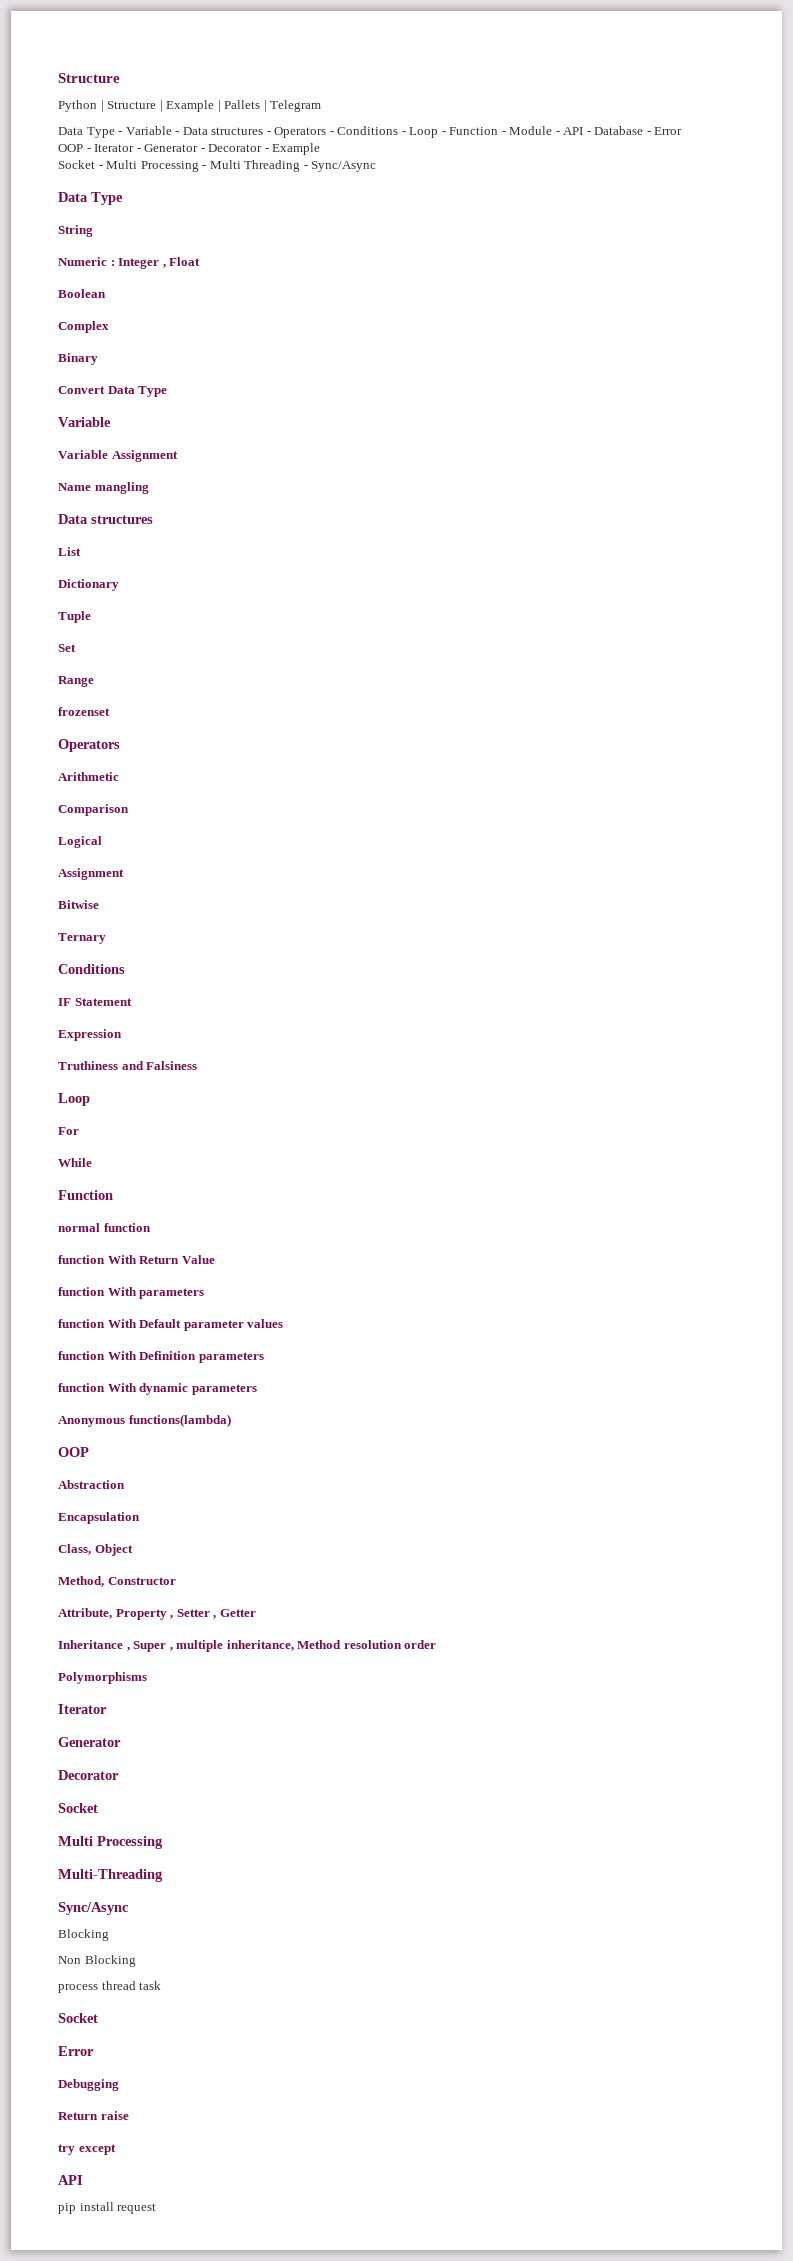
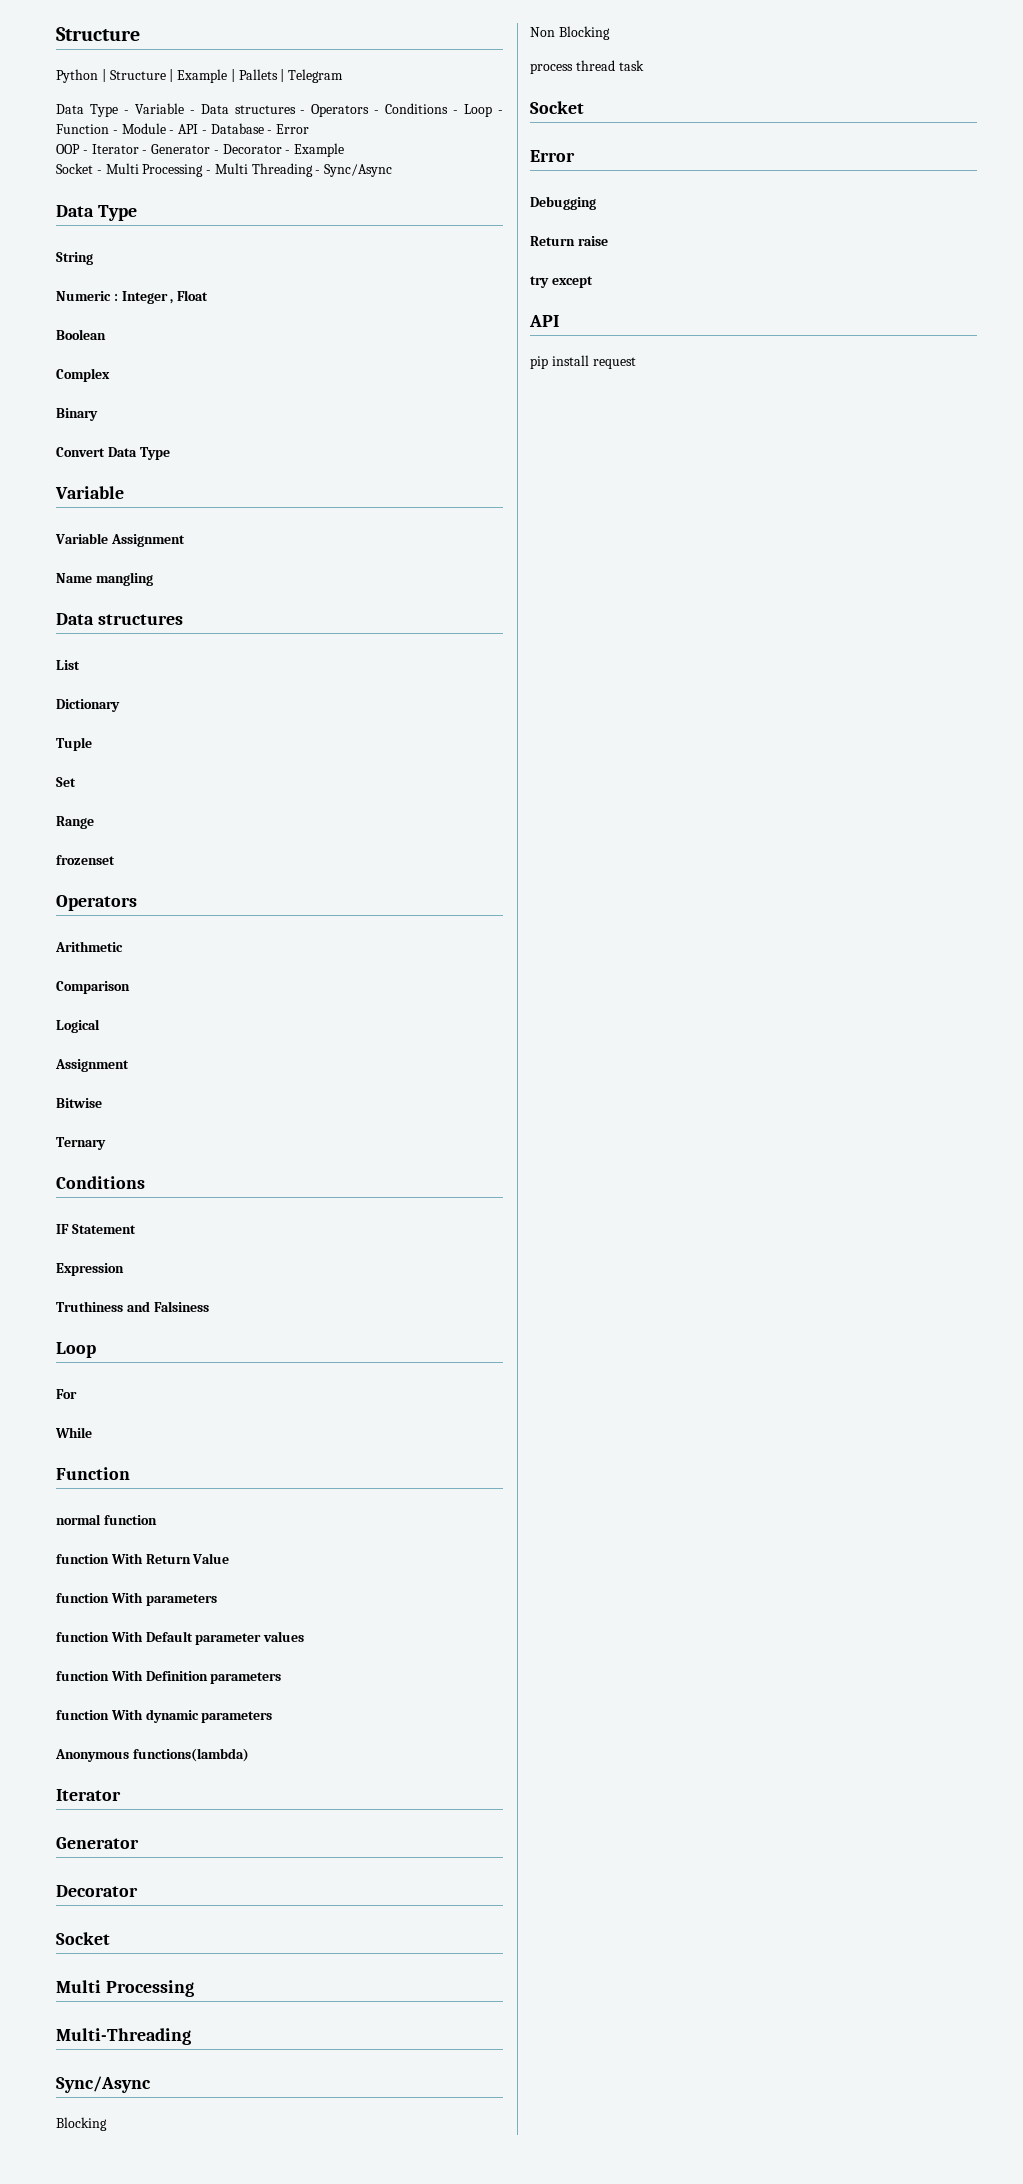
[58,1447,89,1457] [58,1480,125,1489] [58,1512,140,1524] [58,1544,133,1556] [58,1576,176,1587] [58,1608,256,1620] [58,1640,437,1652] [58,1672,147,1684] // OOP // Abstraction // Encapsulation // Class, Object // Method, Constructor // Attribute, Property , Setter , Getter // Inheritance , Super , multiple inheritance, Method resolution order // Polymorphisms -> (249, 1755) none

